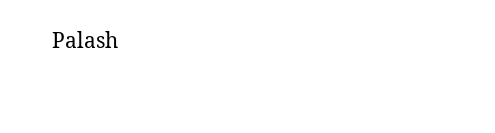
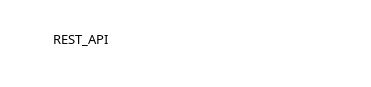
[52,31,118,48] Palash -> [53,35,108,46] REST_API

